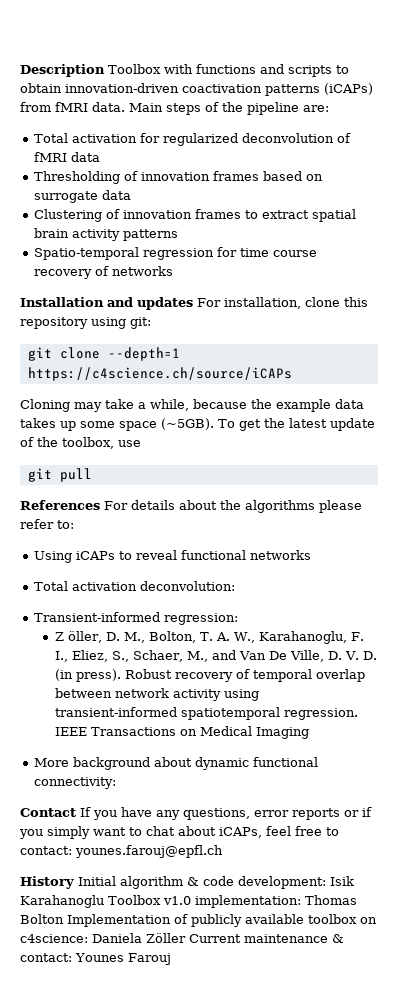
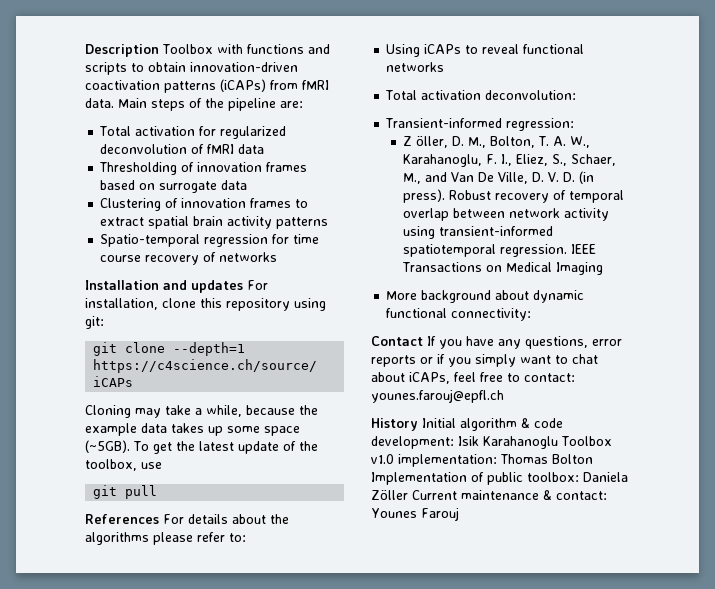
[191,914,377,927] [20,934,88,943] publicly available toolbox on c4science: -> [487,472,579,485] public toolbox:

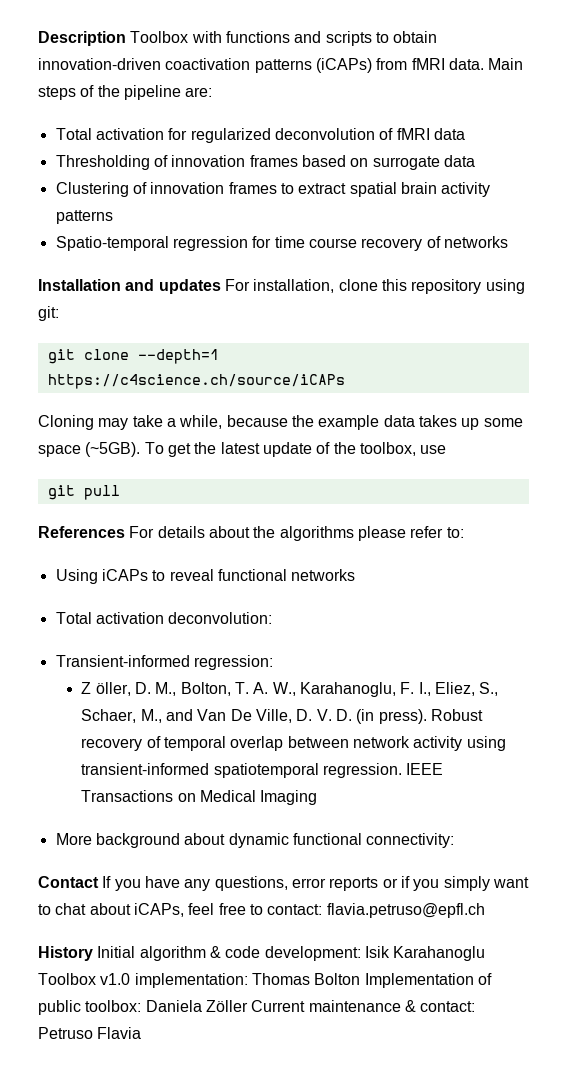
[371,389,504,403] younes.farouj@epfl.ch -> [326,903,485,918] flavia.petruso@epfl.ch
[371,507,459,521] Younes Farouj -> [38,1027,142,1039] Petruso Flavia

